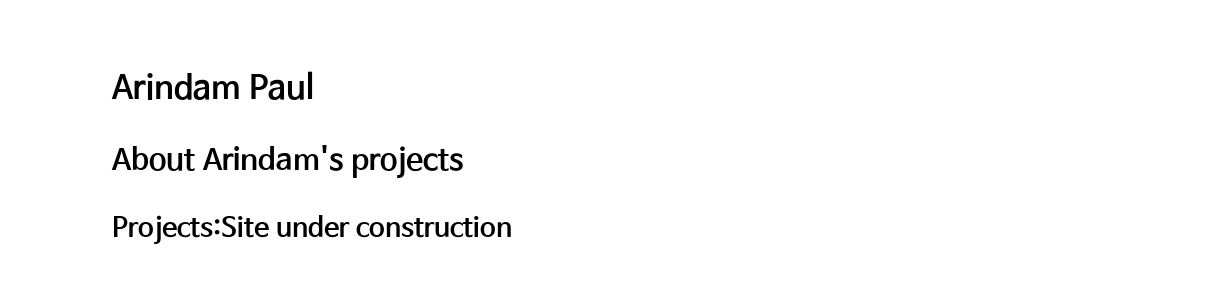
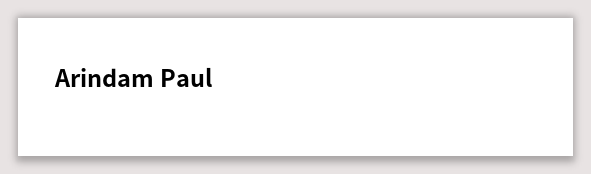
[111,145,463,179] [112,215,513,245] // About Arindam's projects // Projects:Site under construction -> (213, 77) none

